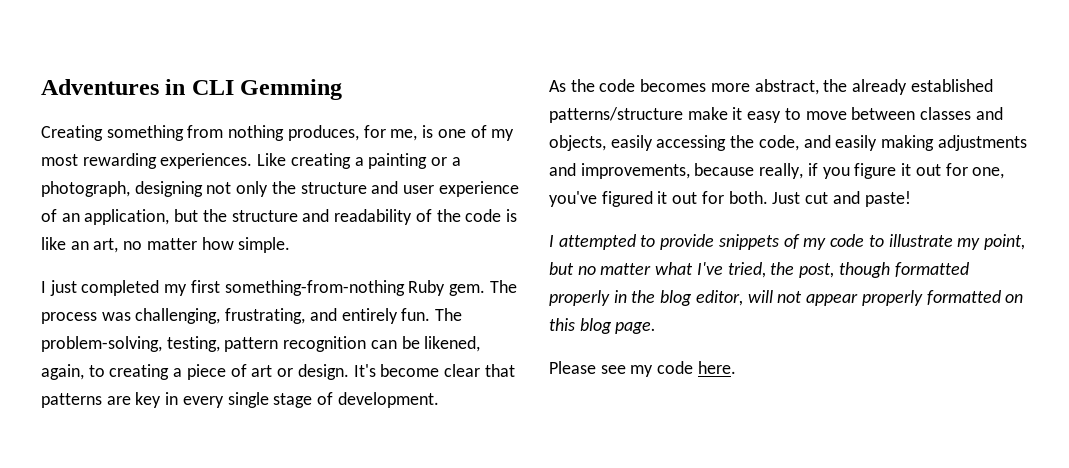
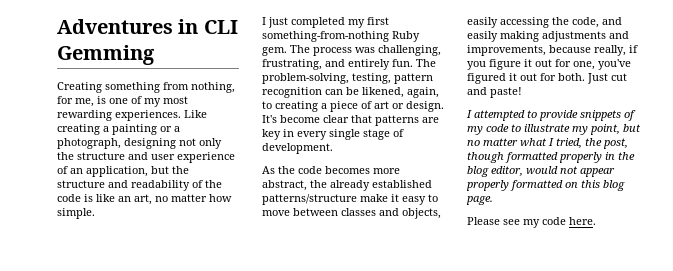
[228,125,359,141] nothing produces, -> [191,82,235,93] nothing,
[696,262,723,275] I've -> [548,138,554,146] I
[747,290,773,303] will -> [526,166,558,174] would

